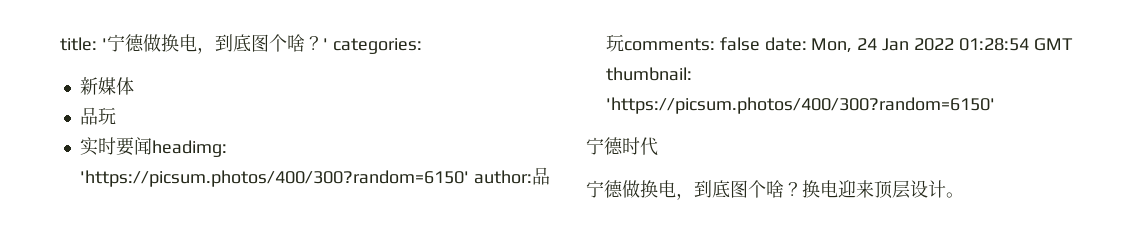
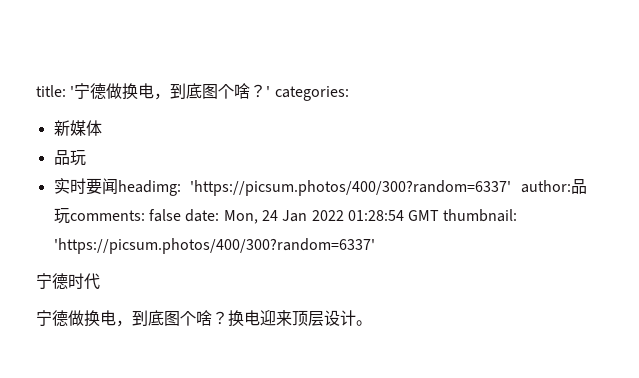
[79,170,469,187] 'https://picsum.photos/400/300?random=6150' -> [190,180,512,196] 'https://picsum.photos/400/300?random=6337'
[605,97,995,114] 'https://picsum.photos/400/300?random=6150' -> [53,238,375,254] 'https://picsum.photos/400/300?random=6337'

